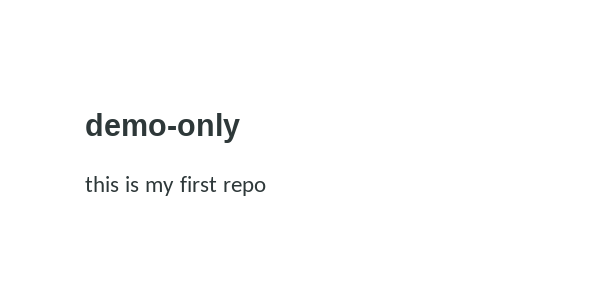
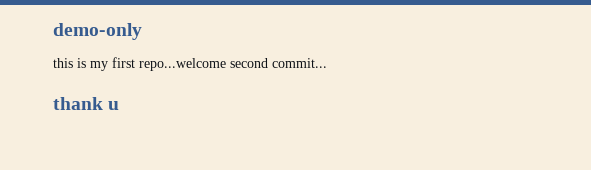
[222,181,266,196] repo -> [139,58,327,71] [53,97,120,110] repo...welcome second commit... // thank u

